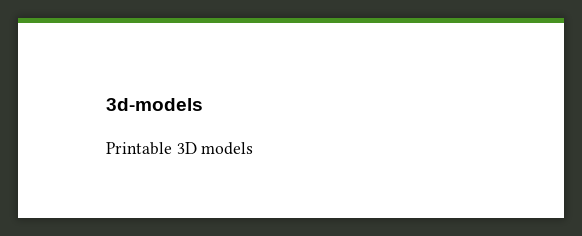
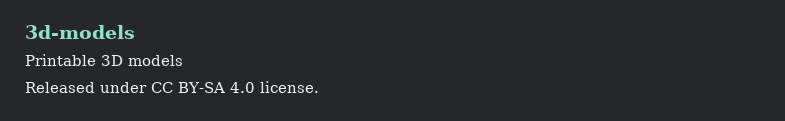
(254, 148) none -> [25,81,319,93] // Released under CC BY-SA 4.0 license.

